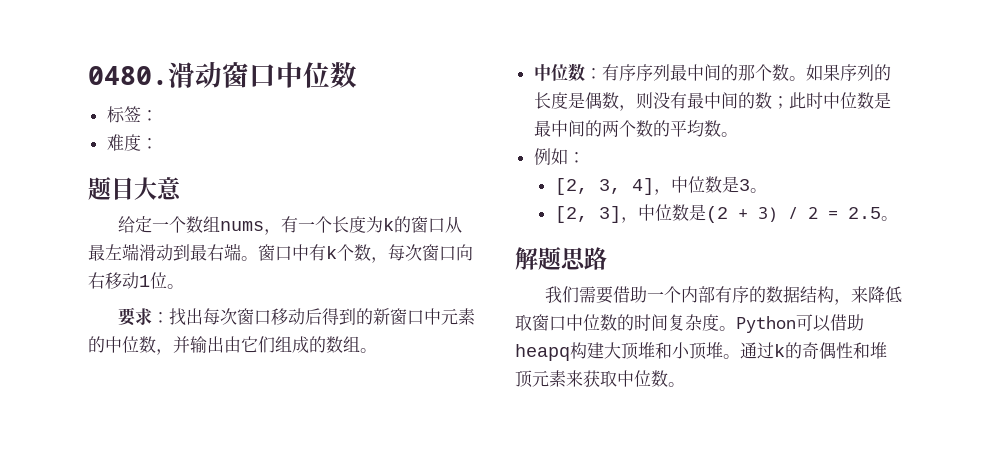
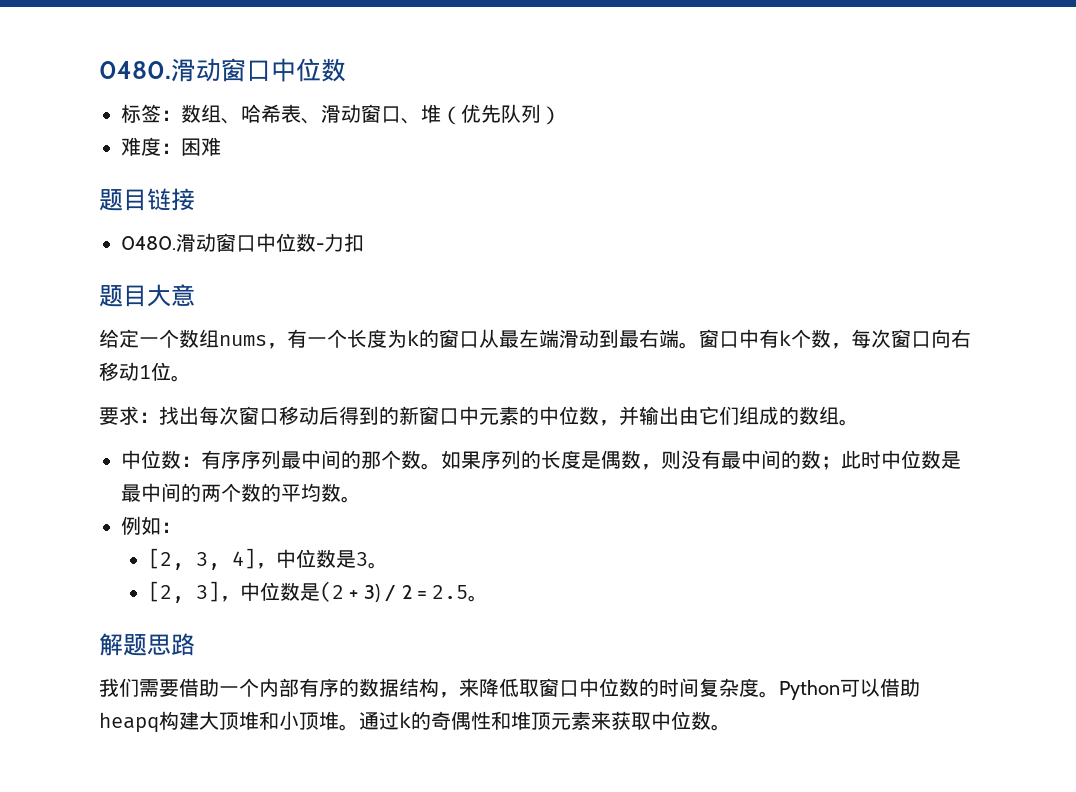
[106,134,158,151] // 难度： -> [181,104,561,125] [121,137,221,156] [99,188,195,211] [121,233,364,252] 数组、哈希表、滑动窗口、堆（优先队列） // 难度：困难 // 题目链接 // 0480.滑动窗口中位数-力扣

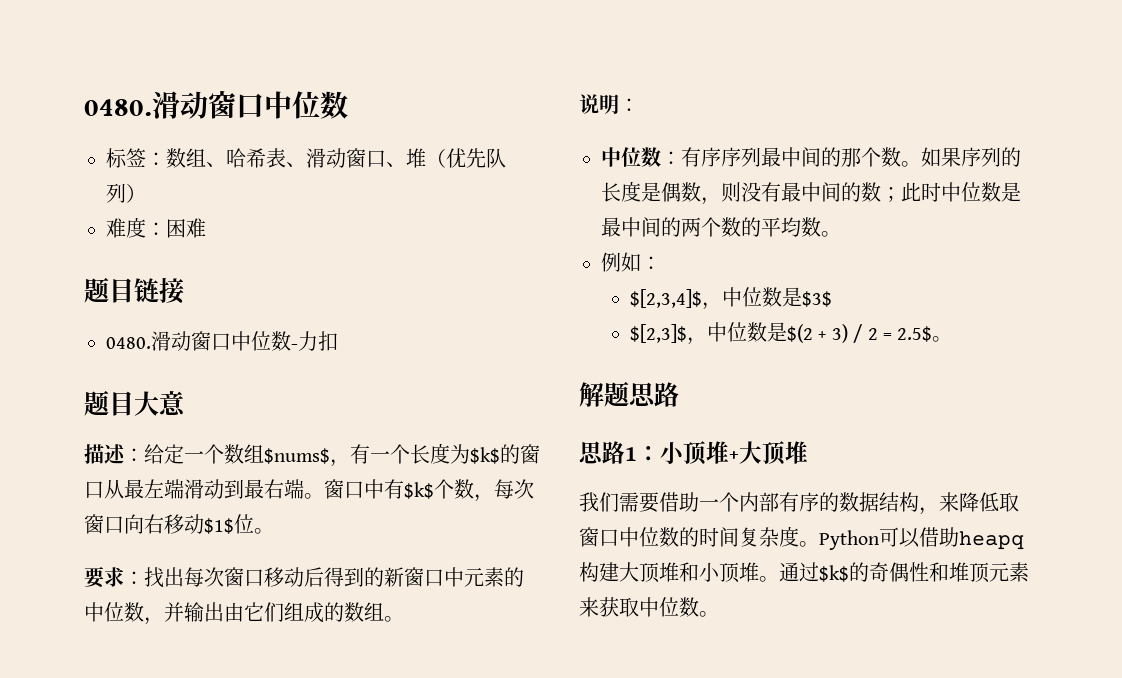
(195, 295) none -> [84,444,144,464] 描述：
[219,335,267,346] nums -> [264,448,330,464] $nums$
[407,330,419,346] k -> [470,447,500,464] $k$
[779,330,791,346] k -> [404,482,434,499] $k$
[139,365,151,379] 1 -> [204,518,234,534] $1$
(859, 422) none -> [579,94,639,114] // 说明：
[147,548,388,570] [147,581,344,603] [2, 3, 4]，中位数是3。 // [2, 3]，中位数是(2 -> [629,287,832,310] [629,322,813,345] $[2,3,4]$，中位数是$3$ // $[2,3]$，中位数是$(2
[432,585,469,599] 2.5 -> [897,326,933,342] 2.5$
(195, 644) none -> [579,441,808,465] // 思路1：小顶堆+大顶堆
[399,712,411,728] k -> [819,565,849,582] $k$

